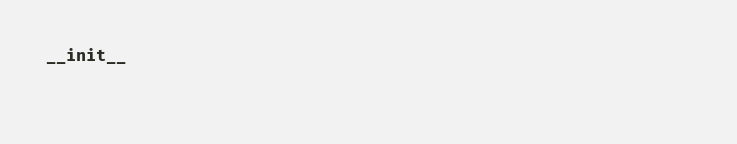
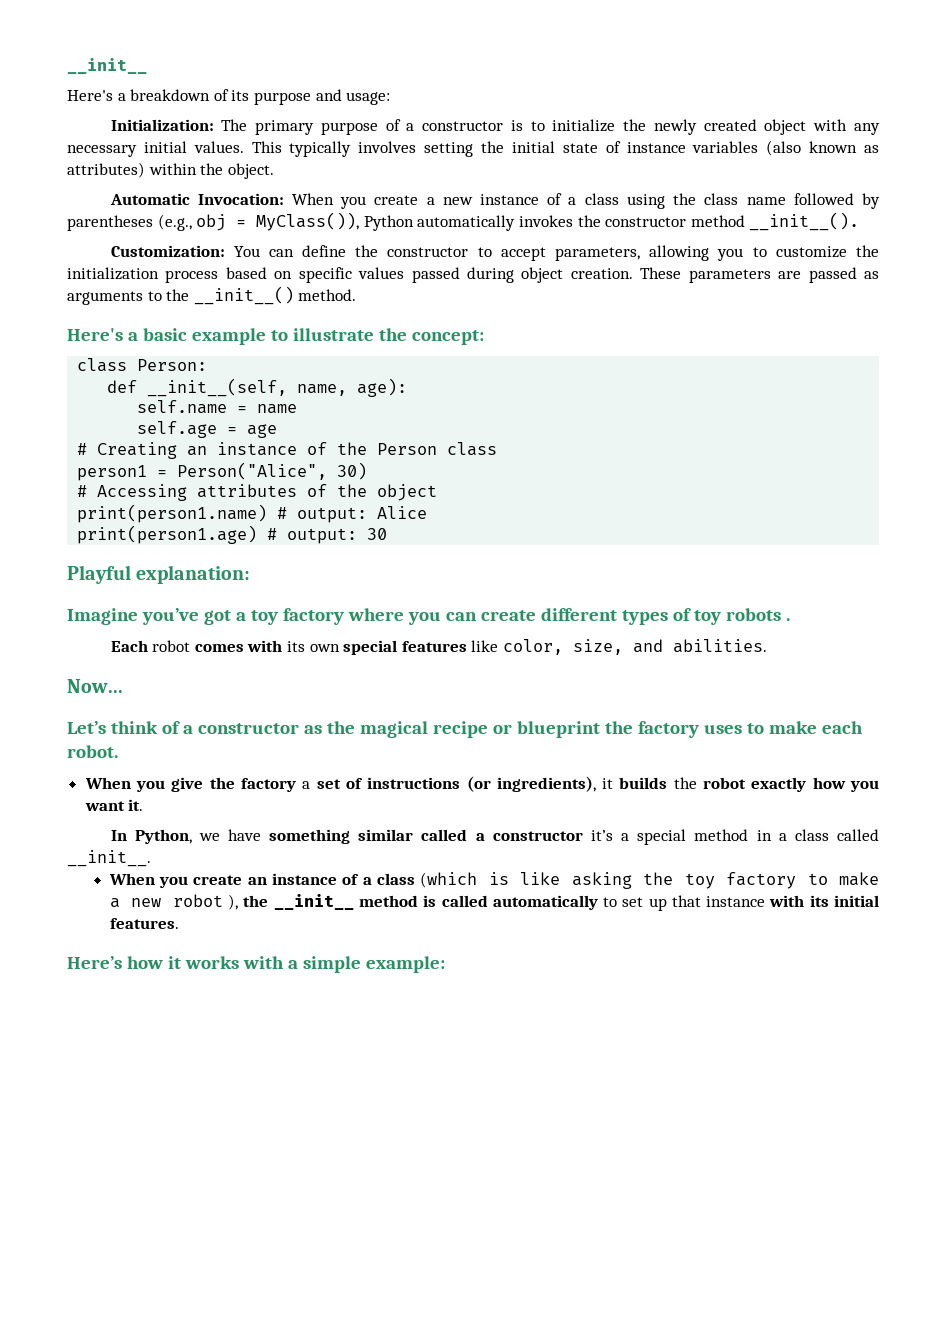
[46,48,126,64] __init__ -> [67,58,147,74] [67,89,391,105] [110,119,881,135] [67,140,880,157] [67,162,274,179] [109,193,880,209] [67,212,860,231] [110,245,880,261] [67,267,880,283] [67,286,357,305] [67,328,484,345] [77,358,208,372] [107,378,408,397] [137,400,298,414] [137,421,278,438] [77,442,498,459] [77,462,368,481] [77,484,438,501] [77,504,428,523] [77,525,388,544] [67,565,251,584] [67,608,790,625] [110,639,767,655] [67,679,123,693] [67,721,863,738] [67,745,118,758] [84,776,879,792] [84,799,144,811] [110,829,879,845] [67,850,151,867] [108,872,880,889] [109,894,880,911] [109,918,179,929] [67,956,445,973] __init__ // Here's a breakdown of its purpose and usage: // Initialization: The primary purpose of a constructor is to initialize the newly created object with any necessary initial values. This typically involves setting the initial state of instance variables (also known as attributes) within the object. // Automatic Invocation: When you create a new instance of a class using the class name followed by parentheses (e.g., obj = MyClass()), Python automatically invokes the constructor method __init__(). // Customization: You can define the constructor to accept parameters, allowing you to customize the initialization process based on specific values passed during object creation. These parameters are passed as arguments to the __init__() method. // Here's a basic example to illustrate the concept: // class Person: // def __init__(self, name, age): // self.name = name // self.age = age // # Creating an instance of the Person class // person1 = Person("Alice", 30) // # Accessing attributes of the object // print(person1.name) # output: Alice // print(person1.age) # output: 30 // Playful explanation: // Imagine you’ve got a toy factory where you can create different types of toy robots . // Each robot comes with its own special features like color, size, and abilities. // Now... // Let’s think of a constructor as the magical recipe or blueprint the factory uses to make each robot. // When you give the factory a set of instructions (or ingredients), it builds the robot exactly how you want it. // In Python, we have something similar called a constructor it’s a special method in a class called __init__. // When you create an instance of a class (which is like asking the toy factory to make a new robot ), the __init__ method is called automatically to set up that instance with its initial features. // Here’s how it works with a simple example:

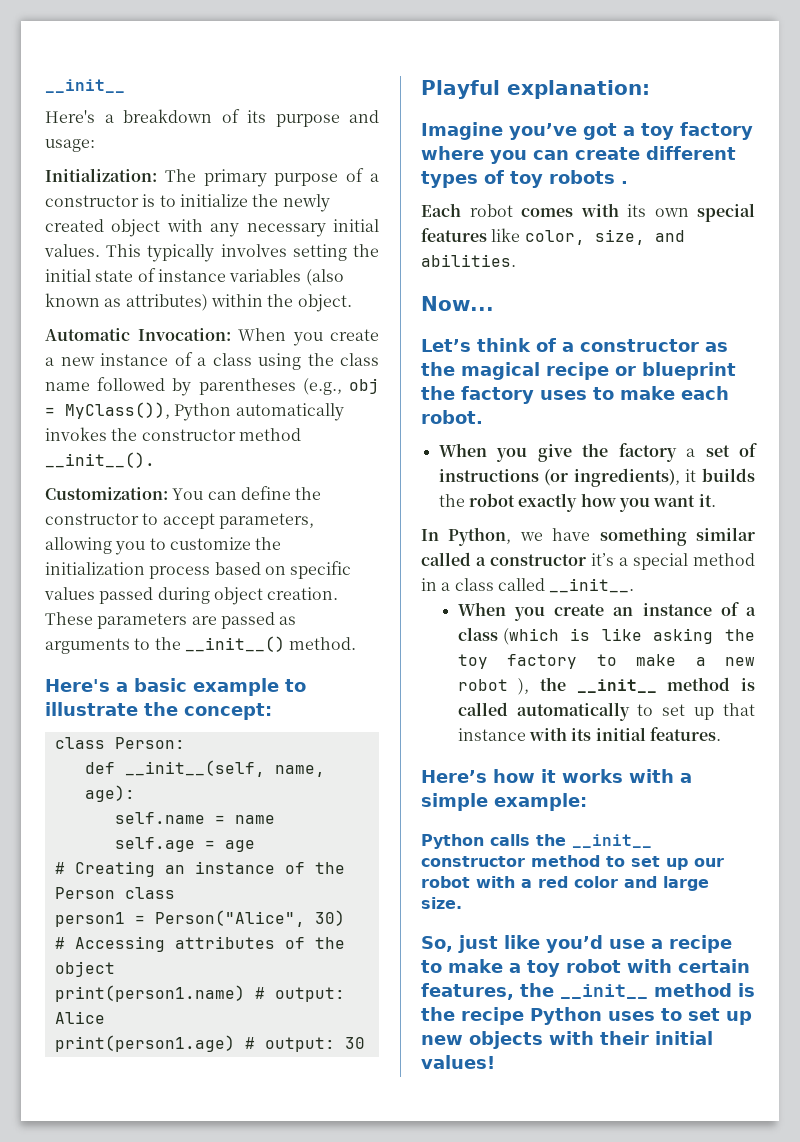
(445, 964) none -> [421,834,652,849] [421,855,724,870] [421,876,709,891] [421,897,462,909] [421,935,732,953] [421,959,750,977] [421,983,755,1000] [421,1007,752,1025] [421,1031,713,1049] [421,1055,495,1069] // Python calls the __init__ constructor method to set up our robot with a red color and large size. // So, just like you’d use a recipe to make a toy robot with certain features, the __init__ method is the recipe Python uses to set up new objects with their initial values!

